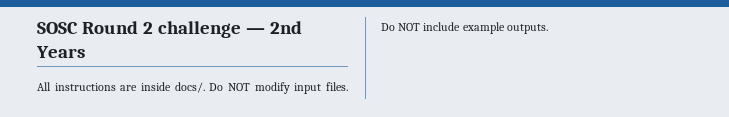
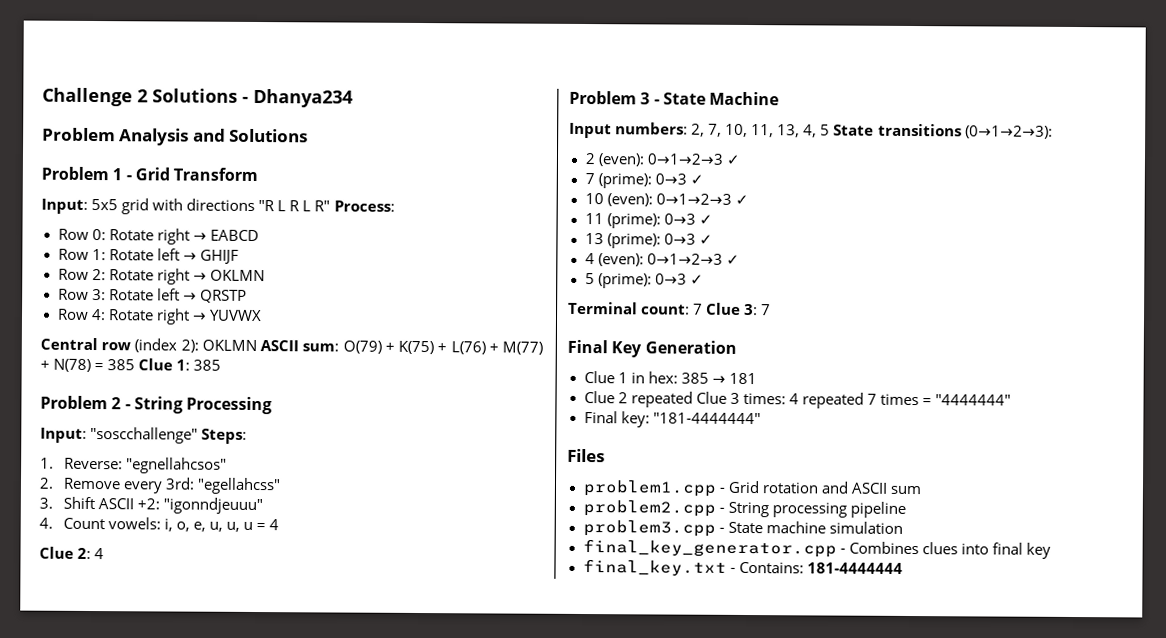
[37,21,302,38] [36,46,85,58] [37,82,348,94] [381,22,548,34] SOSC Round 2 challenge — 2nd Years // All instructions are inside docs/. Do NOT modify input files. Do NOT include example outputs. -> [42,87,353,108] [42,127,309,146] [41,166,259,182] [41,198,395,215] [57,228,259,245] [57,248,239,264] [57,268,265,285] [57,288,247,303] [56,308,262,325] [40,337,543,355] [40,358,222,372] [40,395,273,415] [40,426,248,444] [40,457,227,474] [39,477,281,495] [39,496,263,515] [39,517,280,532] [39,546,105,560] [569,90,780,106] [569,122,1053,139] [584,153,741,167] [584,173,704,189] [584,193,749,207] [584,213,713,229] [584,233,713,249] [584,253,740,267] [584,273,704,289] [568,301,772,316] [567,339,737,358] [583,371,757,385] [583,391,1012,409] [583,411,761,428] [567,448,605,463] [582,480,921,497] [582,500,906,518] [582,520,903,537] [582,539,1051,559] [582,559,903,576] Challenge 2 Solutions - Dhanya234 // Problem Analysis and Solutions // Problem 1 - Grid Transform // Input: 5x5 grid with directions "R L R L R" Process: // Row 0: Rotate right → EABCD // Row 1: Rotate left → GHIJF // Row 2: Rotate right → OKLMN // Row 3: Rotate left → QRSTP // Row 4: Rotate right → YUVWX // Central row (index 2): OKLMN ASCII sum: O(79) + K(75) + L(76) + M(77) + N(78) = 385 Clue 1: 385 // Problem 2 - String Processing // Input: "soscchallenge" Steps: // 1. Reverse: "egnellahcsos" // 2. Remove every 3rd: "egellahcss" // 3. Shift ASCII +2: "igonndjeuuu" // 4. Count vowels: i, o, e, u, u, u = 4 // Clue 2: 4 // Problem 3 - State Machine // Input numbers: 2, 7, 10, 11, 13, 4, 5 State transitions (0→1→2→3): // 2 (even): 0→1→2→3 ✓ // 7 (prime): 0→3 ✓ // 10 (even): 0→1→2→3 ✓ // 11 (prime): 0→3 ✓ // 13 (prime): 0→3 ✓ // 4 (even): 0→1→2→3 ✓ // 5 (prime): 0→3 ✓ // Terminal count: 7 Clue 3: 7 // Final Key Generation // Clue 1 in hex: 385 → 181 // Clue 2 repeated Clue 3 times: 4 repeated 7 times = "4444444" // Final key: "181-4444444" // Files // problem1.cpp - Grid rotation and ASCII sum // problem2.cpp - String processing pipeline // problem3.cpp - State machine simulation // final_key_generator.cpp - Combines clues into final key // final_key.txt - Contains: 181-4444444

